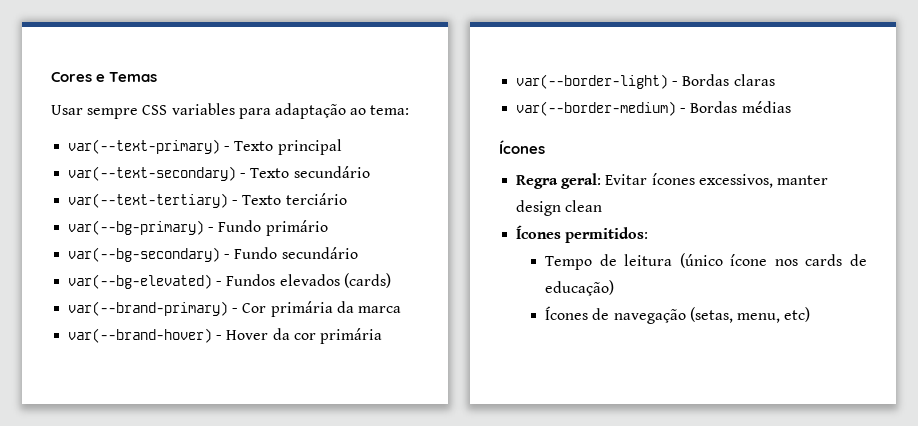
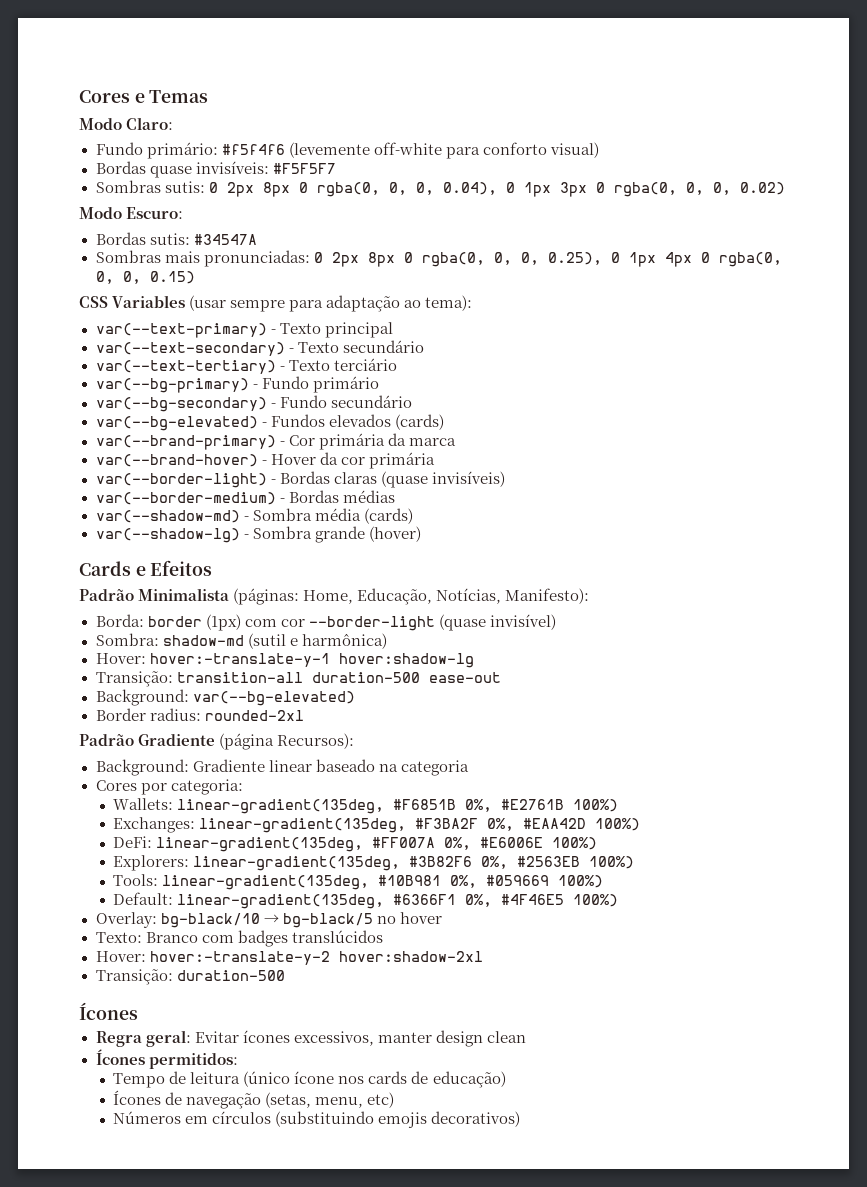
[51,103,235,119] Usar sempre CSS variables -> [79,117,174,130] [95,142,599,159] [95,161,336,178] [95,180,785,197] [79,207,184,219] [95,232,257,245] [95,250,782,267] [95,271,195,284] [79,295,286,312] Modo Claro: // Fundo primário: #f5f4f6 (levemente off-white para conforto visual) // Bordas quase invisíveis: #F5F5F7 // Sombras sutis: 0 2px 8px 0 rgba(0, 0, 0, 0.04), 0 1px 3px 0 rgba(0, 0, 0, 0.02) // Modo Escuro: // Bordas sutis: #34547A // Sombras mais pronunciadas: 0 2px 8px 0 rgba(0, 0, 0, 0.25), 0 1px 4px 0 rgba(0, 0, 0, 0.15) // CSS Variables (usar sempre
[370,105,410,115] tema: -> [425,295,473,311] tema):
(775, 80) none -> [380,471,505,488] (quase invisíveis)
(791, 107) none -> [95,508,413,524] [95,526,421,543] [79,560,213,576] [79,588,590,605] [95,614,556,631] [95,633,387,649] [95,653,474,668] [95,671,501,687] [95,689,355,706] [95,708,304,721] [79,733,355,750] [95,759,469,776] [95,779,243,795] [113,798,619,814] [113,817,641,833] [113,836,598,852] [113,855,635,871] [113,874,604,890] [113,892,619,909] [95,912,442,928] [95,930,383,947] [95,951,483,965] [95,969,285,985] // var(--shadow-md) - Sombra média (cards) // var(--shadow-lg) - Sombra grande (hover) // Cards e Efeitos // Padrão Minimalista (páginas: Home, Educação, Notícias, Manifesto): // Borda: border (1px) com cor --border-light (quase invisível) // Sombra: shadow-md (sutil e harmônica) // Hover: hover:-translate-y-1 hover:shadow-lg // Transição: transition-all duration-500 ease-out // Background: var(--bg-elevated) // Border radius: rounded-2xl // Padrão Gradiente (página Recursos): // Background: Gradiente linear baseado na categoria // Cores por categoria: // Wallets: linear-gradient(135deg, #F6851B 0%, #E2761B 100%) // Exchanges: linear-gradient(135deg, #F3BA2F 0%, #EAA42D 100%) // DeFi: linear-gradient(135deg, #FF007A 0%, #E6006E 100%) // Explorers: linear-gradient(135deg, #3B82F6 0%, #2563EB 100%) // Tools: linear-gradient(135deg, #10B981 0%, #059669 100%) // Default: linear-gradient(135deg, #6366F1 0%, #4F46E5 100%) // Overlay: bg-black/10 → bg-black/5 no hover // Texto: Branco com badges translúcidos // Hover: hover:-translate-y-2 hover:shadow-2xl // Transição: duration-500
(811, 314) none -> [113,1111,521,1128] // Números em círculos (substituindo emojis decorativos)

